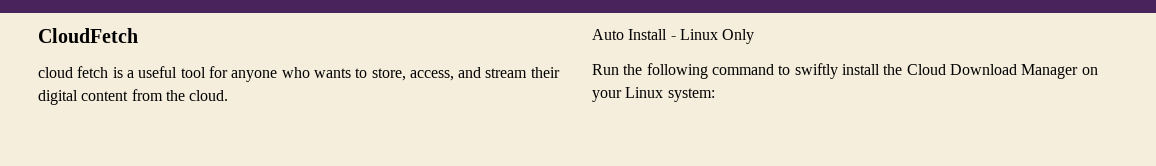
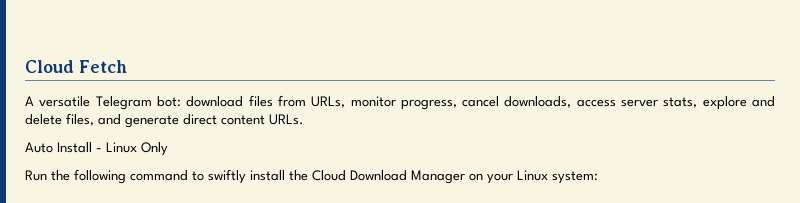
[38,28,138,43] [38,66,560,82] [38,89,229,105] CloudFetch // cloud fetch is a useful tool for anyone who wants to store, access, and stream their digital content from the cloud. -> [25,60,127,73] [25,95,775,110] [25,113,304,128] Cloud Fetch // A versatile Telegram bot: download files from URLs, monitor progress, cancel downloads, access server stats, explore and delete files, and generate direct content URLs.

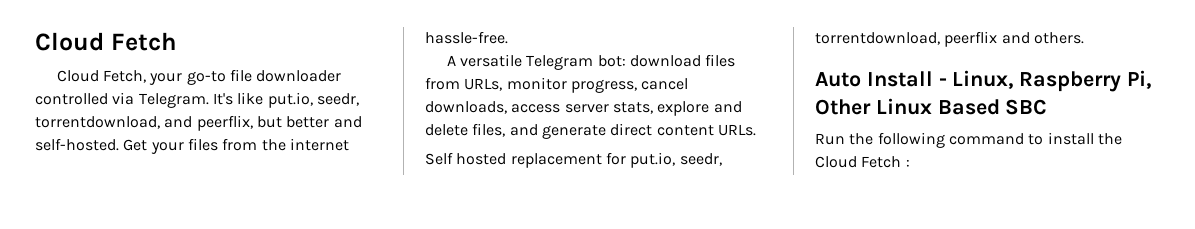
[25,60,127,73] Cloud Fetch -> [35,32,177,51] [56,69,342,85] [35,92,359,108] [35,115,362,131] [35,138,349,154] [425,31,508,44] Cloud Fetch // Cloud Fetch, your go-to file downloader controlled via Telegram. It's like put.io, seedr, torrentdownload, and peerflix, but better and self-hosted. Get your files from the internet hassle-free.
[25,142,168,156] Auto Install - Linux Only -> [425,152,722,168] [815,31,1084,47] [815,70,1152,92] [815,98,1048,115] Self hosted replacement for put.io, seedr, torrentdownload, peerflix and others. // Auto Install - Linux, Raspberry Pi, Other Linux Based SBC
[208,169,246,184] swiftly -> (1044, 139) none
[350,170,598,184] Download Manager on your Linux system: -> [861,156,910,168] Fetch :

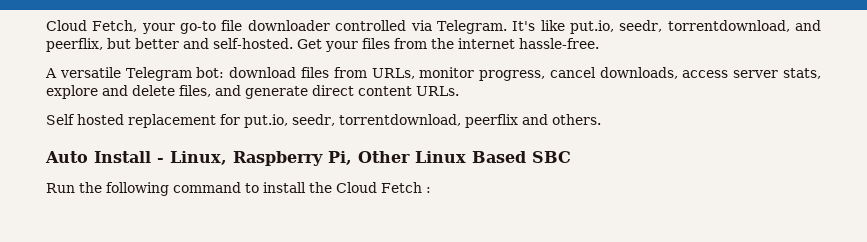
[35,32,177,51] [56,70,99,82] Cloud Fetch // Cloud -> [46,20,87,31] Cloud

